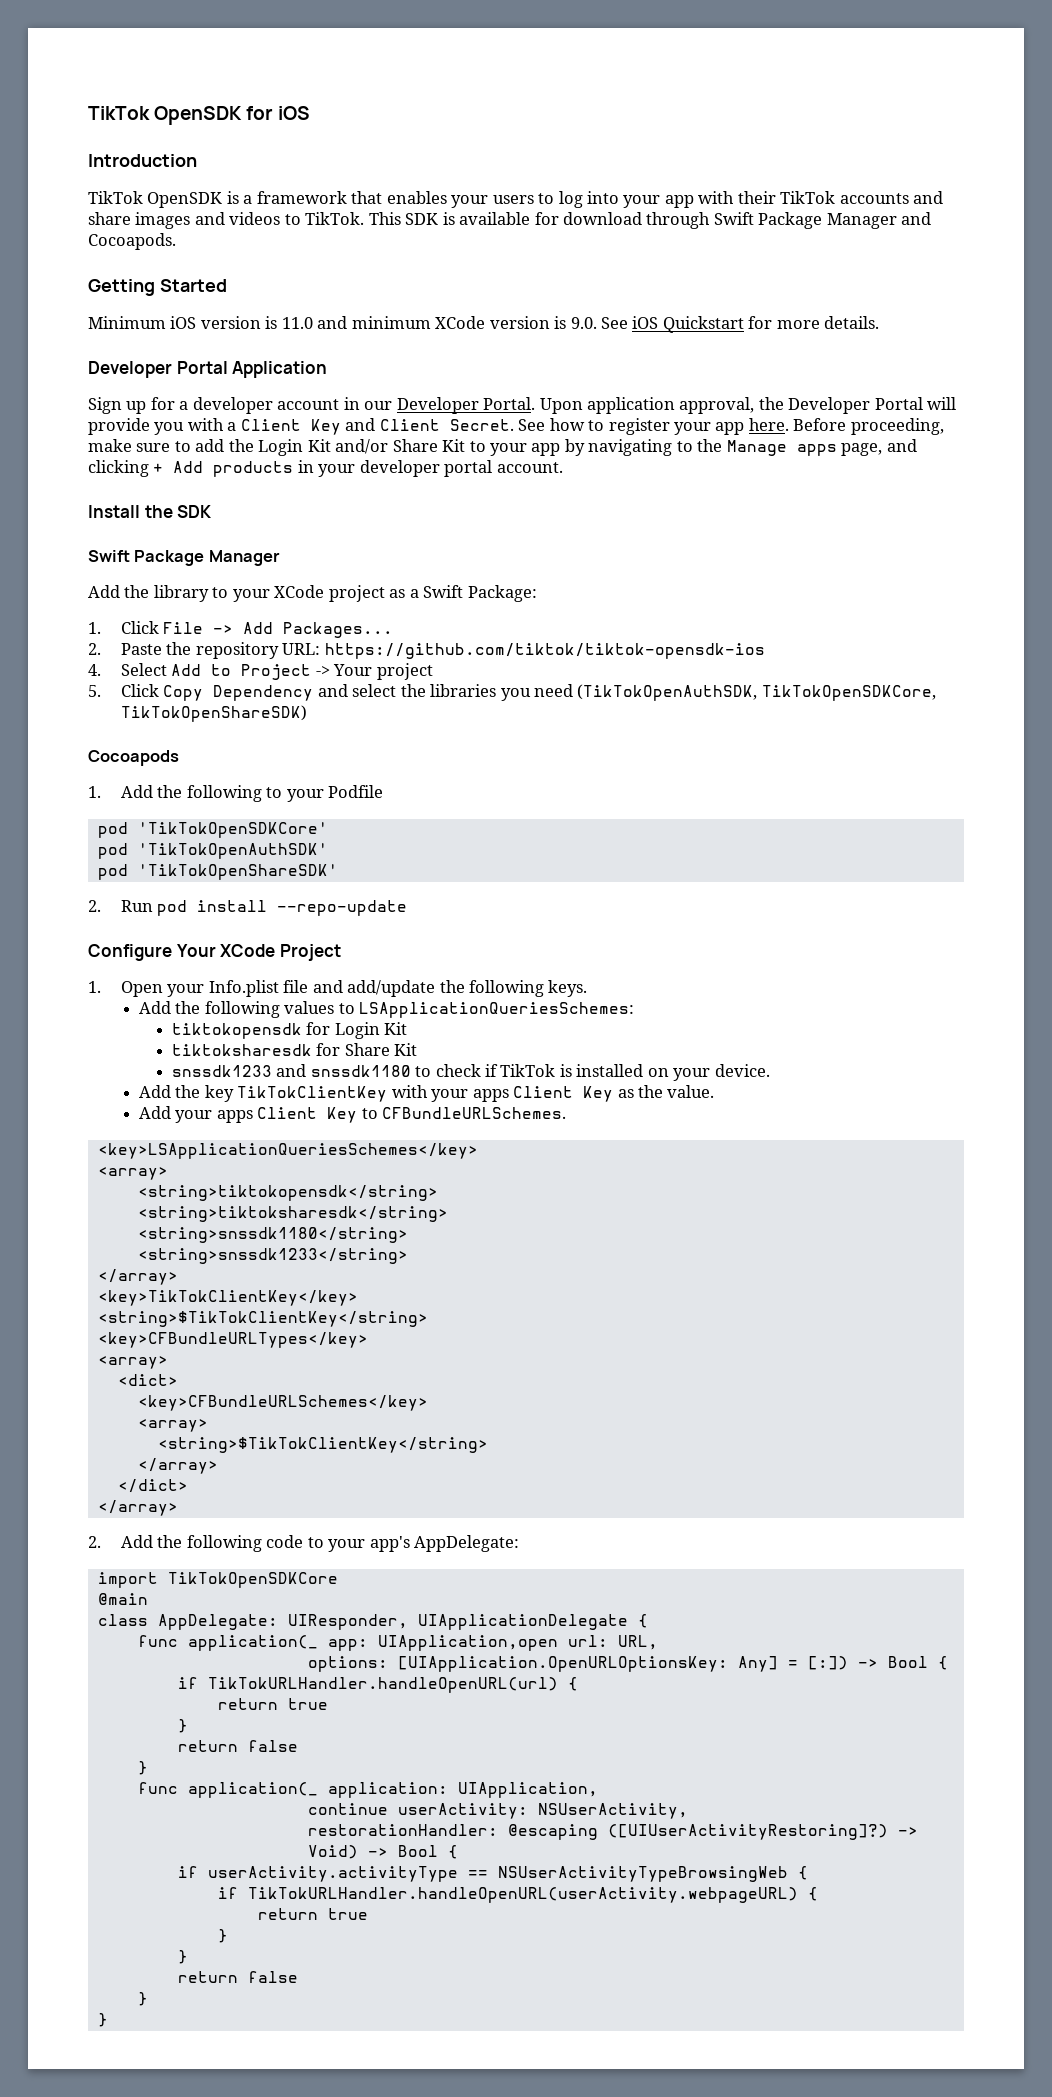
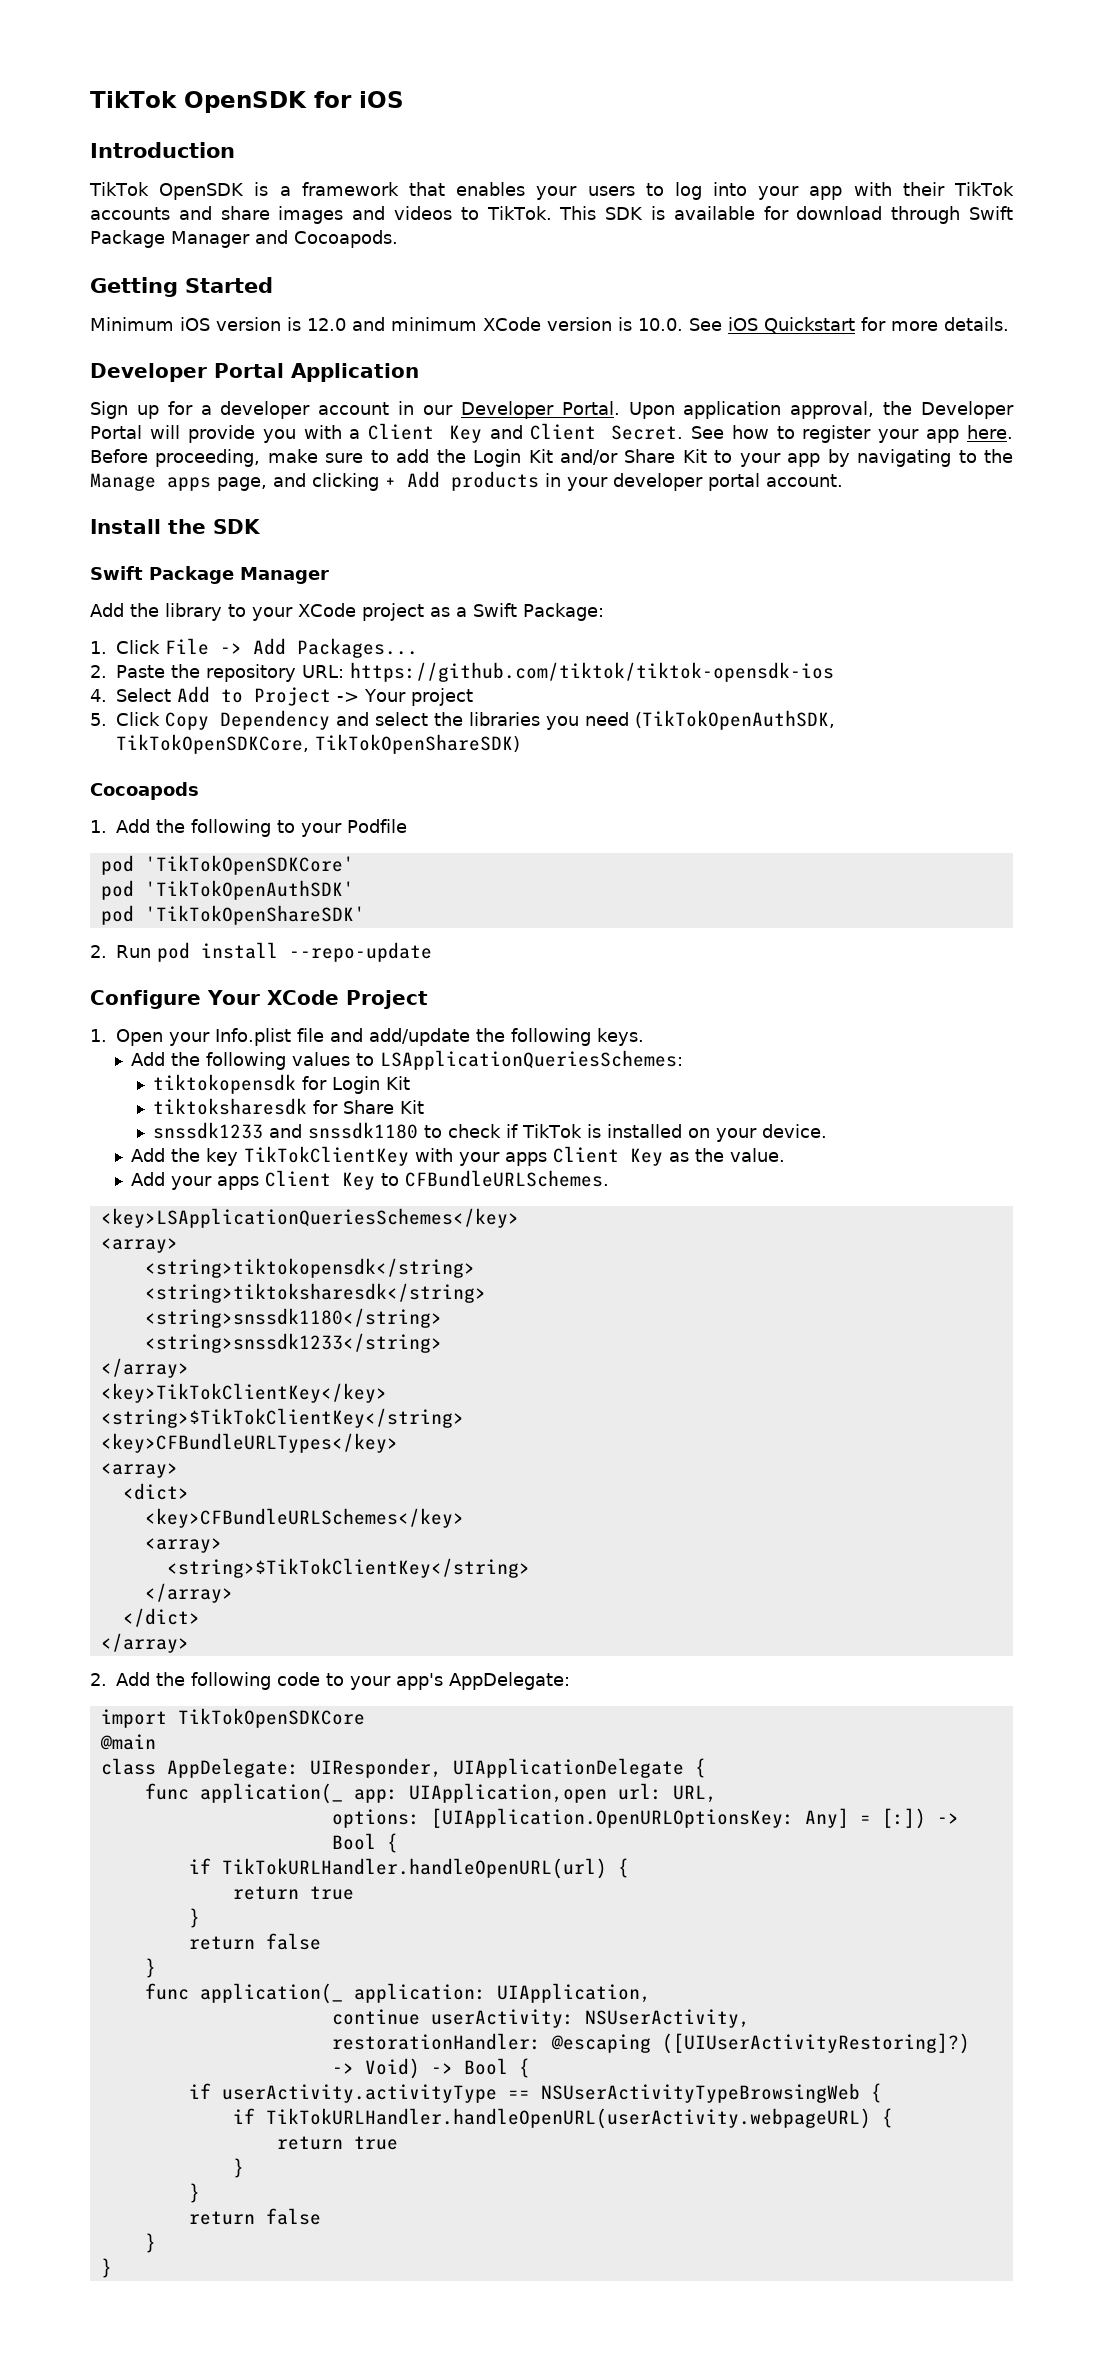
[281,317,313,329] 11.0 -> [307,318,346,331] 12.0
[570,317,597,329] 9.0. -> [637,318,683,331] 10.0.

